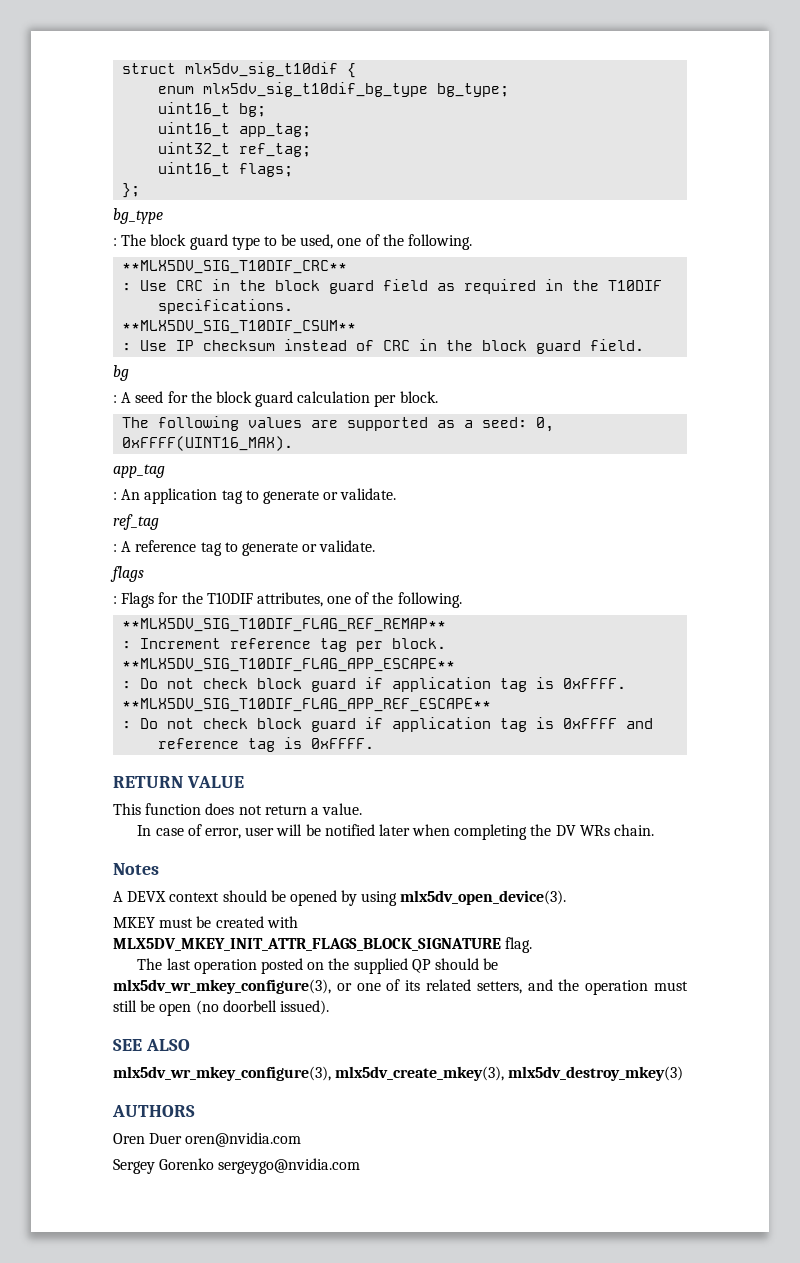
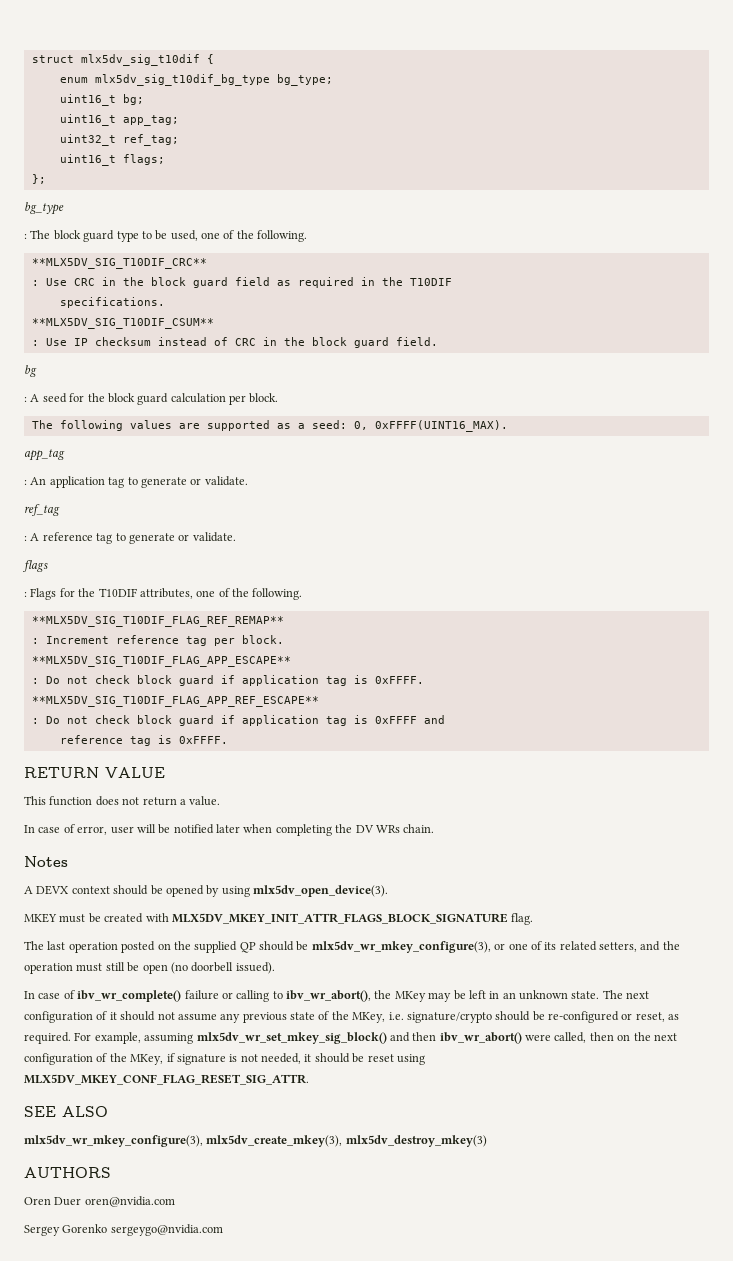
(329, 1007) none -> [24,990,650,1002] [24,1011,680,1023] [24,1032,677,1044] [24,1053,425,1065] [24,1074,309,1085] // In case of ibv_wr_complete() failure or calling to ibv_wr_abort(), the MKey may be left in an unknown state. The next configuration of it should not assume any previous state of the MKey, i.e. signature/crypto should be re-configured or reset, as required. For example, assuming mlx5dv_wr_set_mkey_sig_block() and then ibv_wr_abort() were called, then on the next configuration of the MKey, if signature is not needed, it should be reset using MLX5DV_MKEY_CONF_FLAG_RESET_SIG_ATTR.

